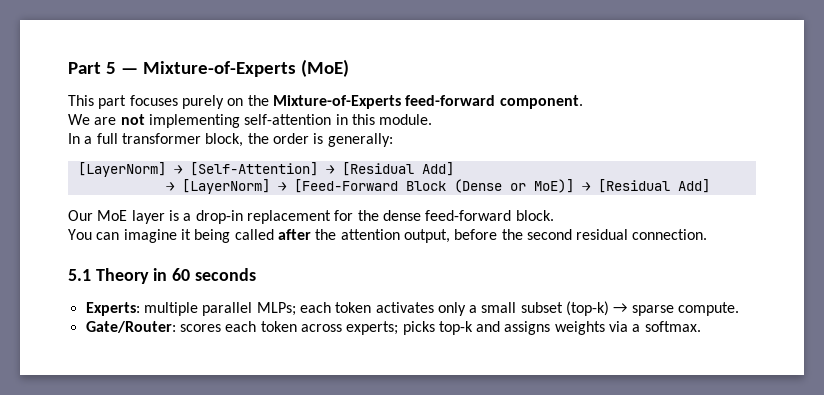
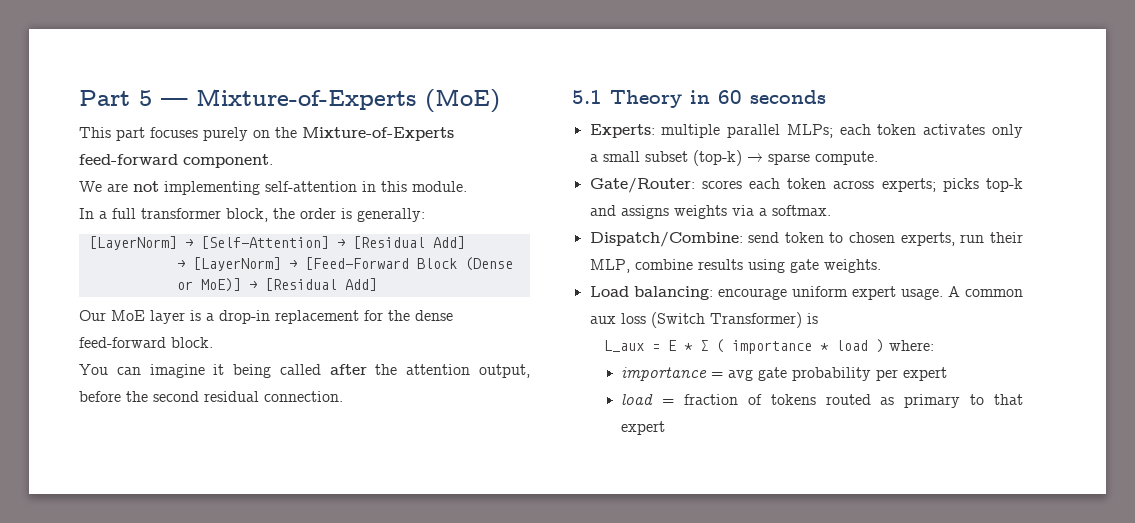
(701, 326) none -> [589,231,1023,247] [589,259,881,273] [589,286,1023,300] [589,312,818,328] [603,339,934,354] [621,367,948,381] [621,394,1023,408] [621,421,666,435] // Dispatch/Combine: send token to chosen experts, run their MLP, combine results using gate weights. // Load balancing: encourage uniform expert usage. A common aux loss (Switch Transformer) is // L_aux = E * Σ ( importance * load ) where: // importance = avg gate probability per expert // load = fraction of tokens routed as primary to that expert

